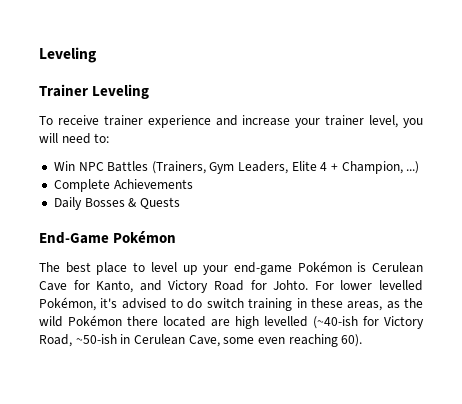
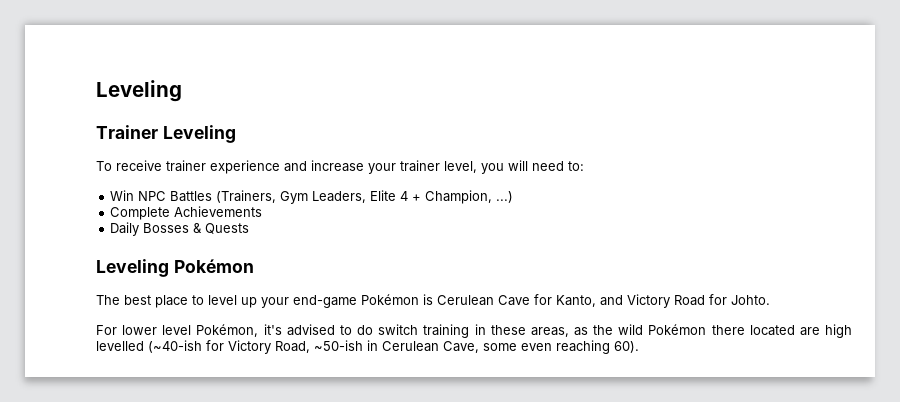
[39,232,109,244] End-Game -> [96,259,169,277] Leveling
(309, 285) none -> (770, 300) //
[379,280,423,291] levelled -> [162,325,192,335] level

